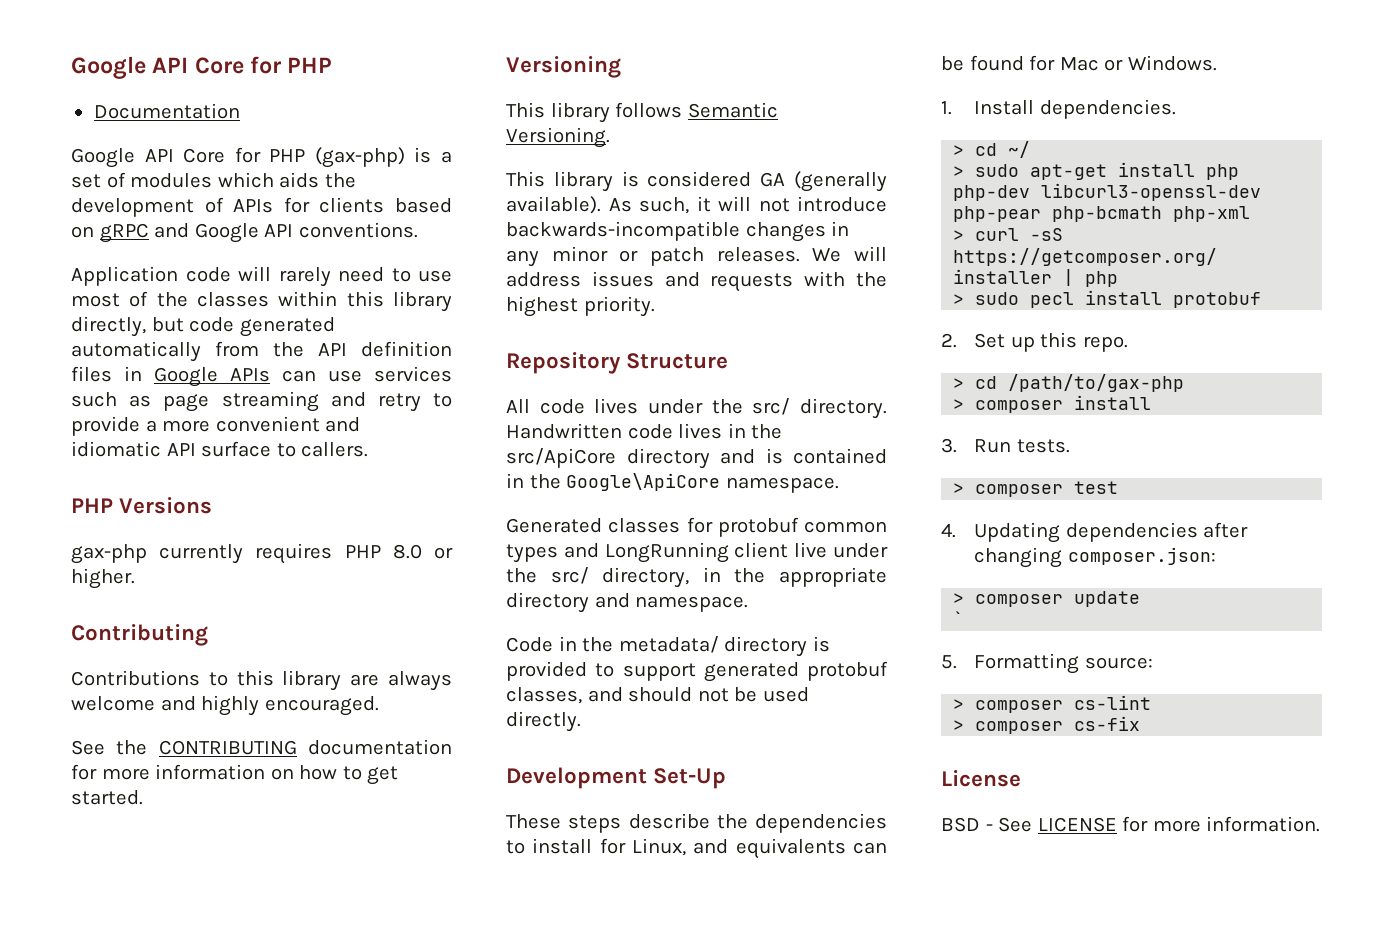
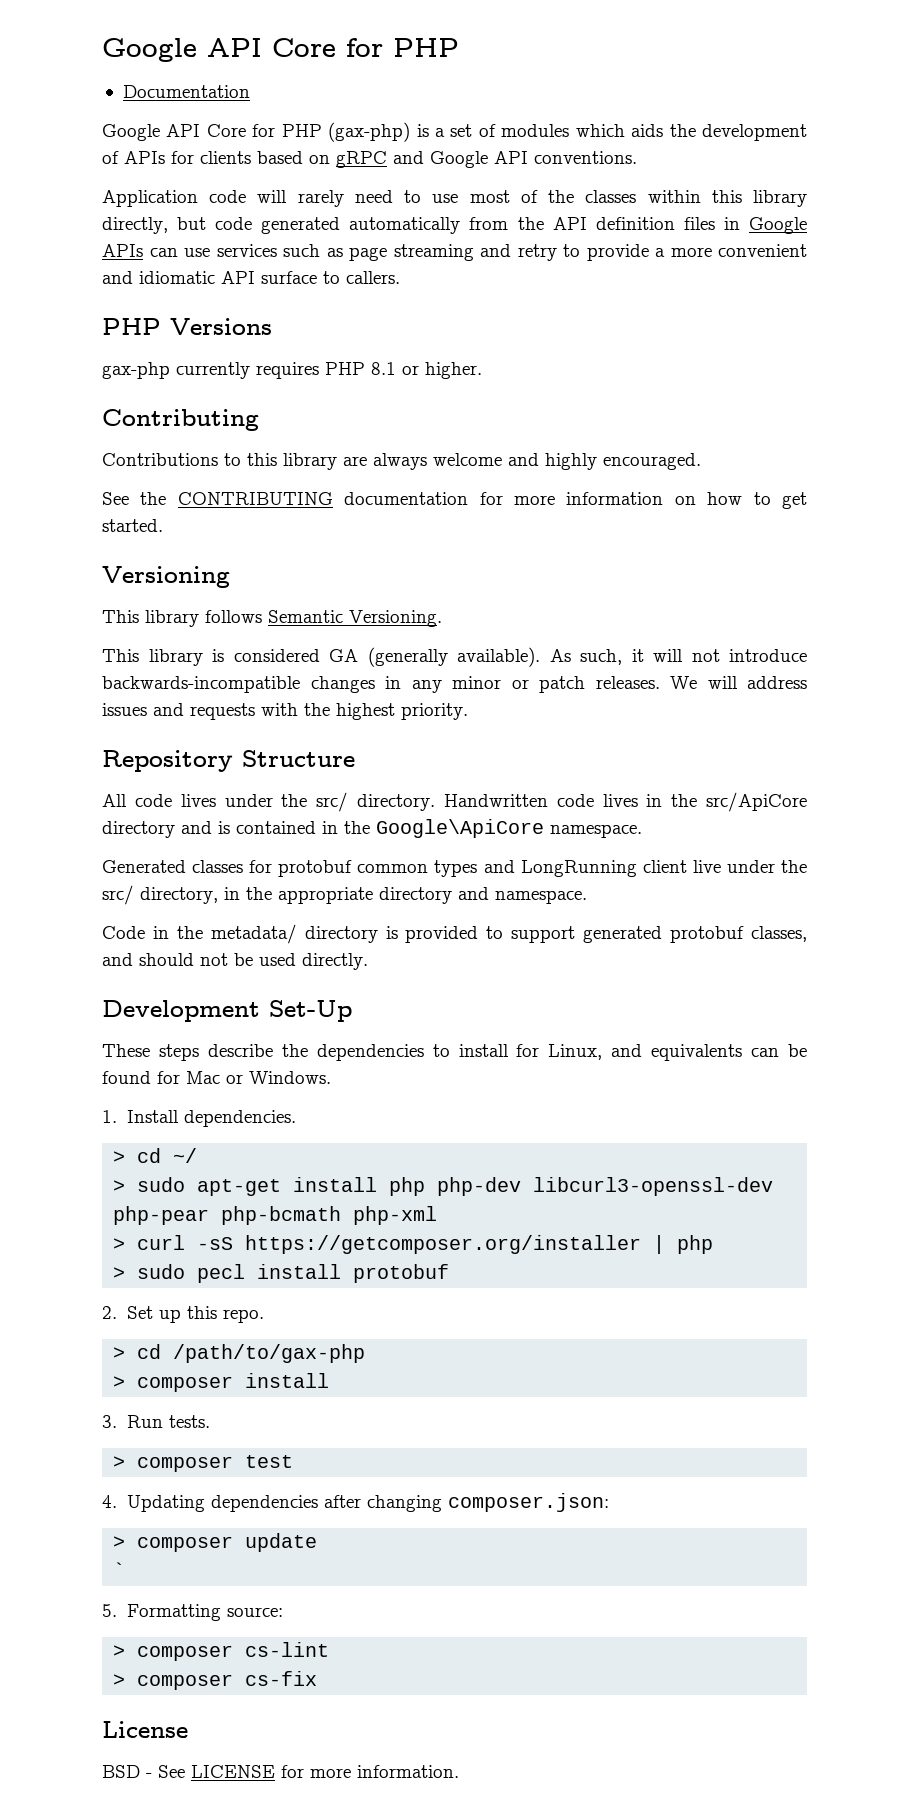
[392,544,422,559] 8.0 -> [371,362,396,375] 8.1

